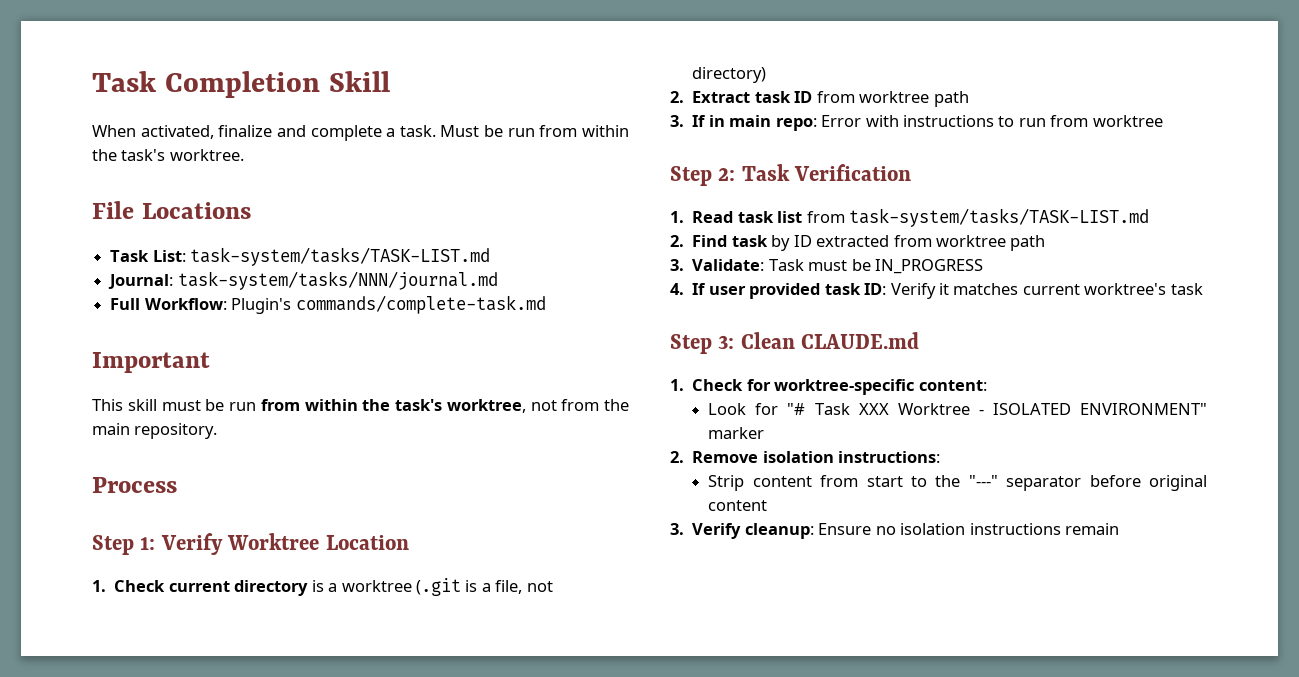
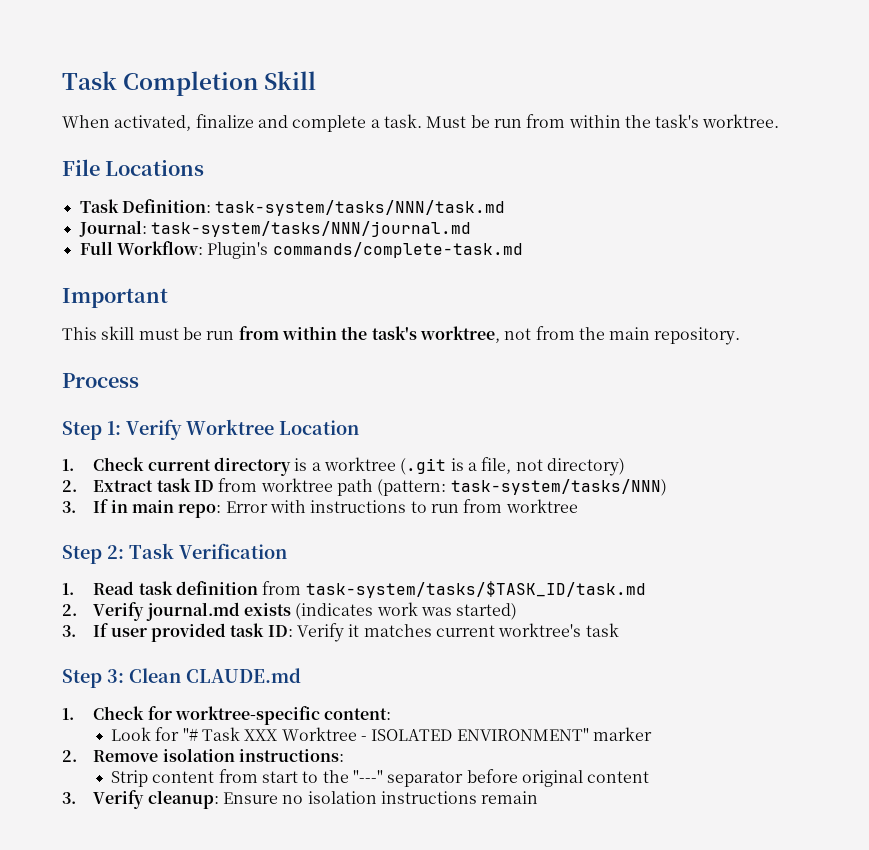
[152,247,491,266] List: task-system/tasks/TASK-LIST.md -> [121,199,506,216] Definition: task-system/tasks/NNN/task.md
(969, 99) none -> [377,479,667,496] (pattern: task-system/tasks/NNN)
[777,208,1150,227] [670,235,1046,251] [670,259,984,274] [670,283,684,295] list from task-system/tasks/TASK-LIST.md // 2. Find task by ID extracted from worktree path // 3. Validate: Task must be IN_PROGRESS // 4. -> [176,581,646,598] [62,602,518,621] [62,625,76,637] definition from task-system/tasks/$TASK_ID/task.md // 2. Verify journal.md exists (indicates work was started) // 3.

